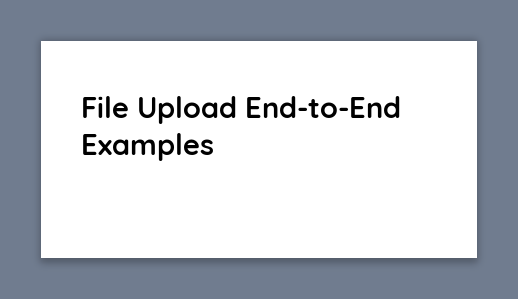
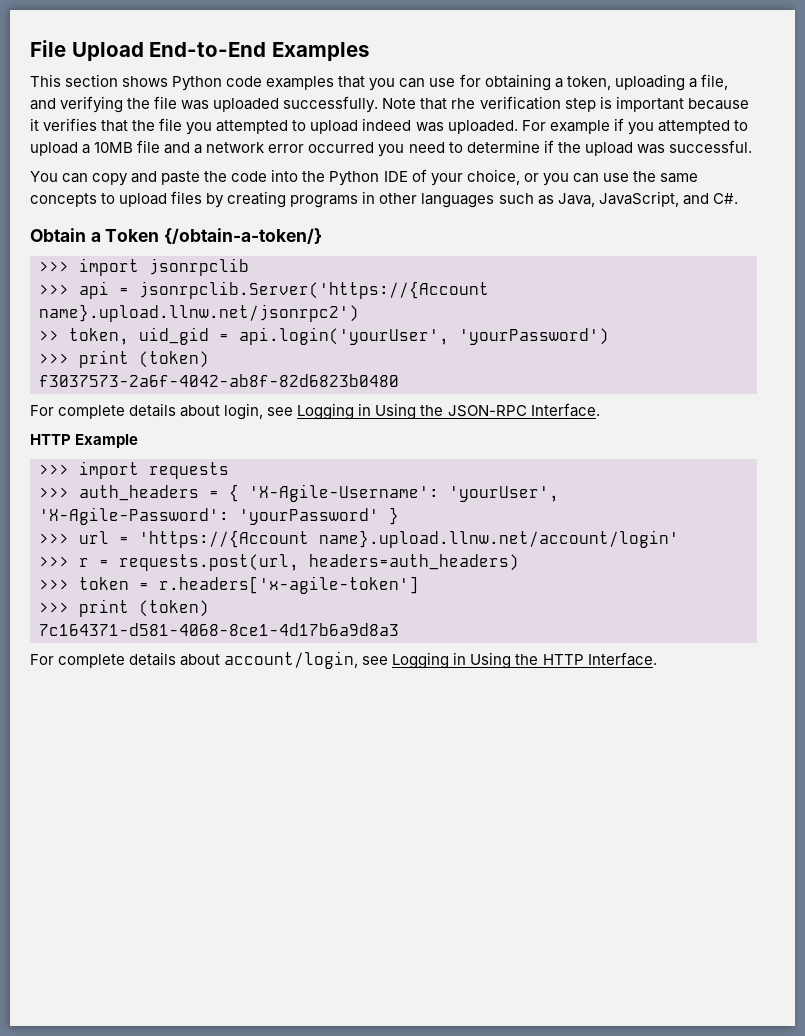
(214, 147) none -> [30,74,728,91] [30,96,749,113] [30,118,748,135] [30,140,752,157] [30,169,698,186] [30,191,738,208] [30,228,323,244] [39,258,249,276] [39,281,489,299] [39,304,359,322] [39,327,609,345] [39,350,209,368] [39,374,399,387] [30,403,600,420] [30,434,139,448] [39,461,229,479] [39,484,559,502] [39,507,399,525] [39,530,679,548] [39,554,519,571] [39,576,419,594] [39,599,209,617] [39,623,399,636] [30,651,657,669] // This section shows Python code examples that you can use for obtaining a token, uploading a file, and verifying the file was uploaded successfully. Note that rhe verification step is important because it verifies that the file you attempted to upload indeed was uploaded. For example if you attempted to upload a 10MB file and a network error occurred you need to determine if the upload was successful. // You can copy and paste the code into the Python IDE of your choice, or you can use the same concepts to upload files by creating programs in other languages such as Java, JavaScript, and C#. // Obtain a Token {/obtain-a-token/} // >>> import jsonrpclib // >>> api = jsonrpclib.Server('https://{Account name}.upload.llnw.net/jsonrpc2') // >> token, uid_gid = api.login('yourUser', 'yourPassword') // >>> print (token) // f3037573-2a6f-4042-ab8f-82d6823b0480 // For complete details about login, see Logging in Using the JSON-RPC Interface. // HTTP Example // >>> import requests // >>> auth_headers = { 'X-Agile-Username': 'yourUser', 'X-Agile-Password': 'yourPassword' } // >>> url = 'https://{Account name}.upload.llnw.net/account/login' // >>> r = requests.post(url, headers=auth_headers) // >>> token = r.headers['x-agile-token'] // >>> print (token) // 7c164371-d581-4068-8ce1-4d17b6a9d8a3 // For complete details about account/login, see Logging in Using the HTTP Interface.

